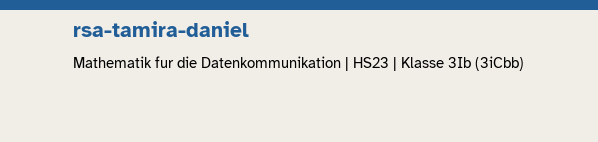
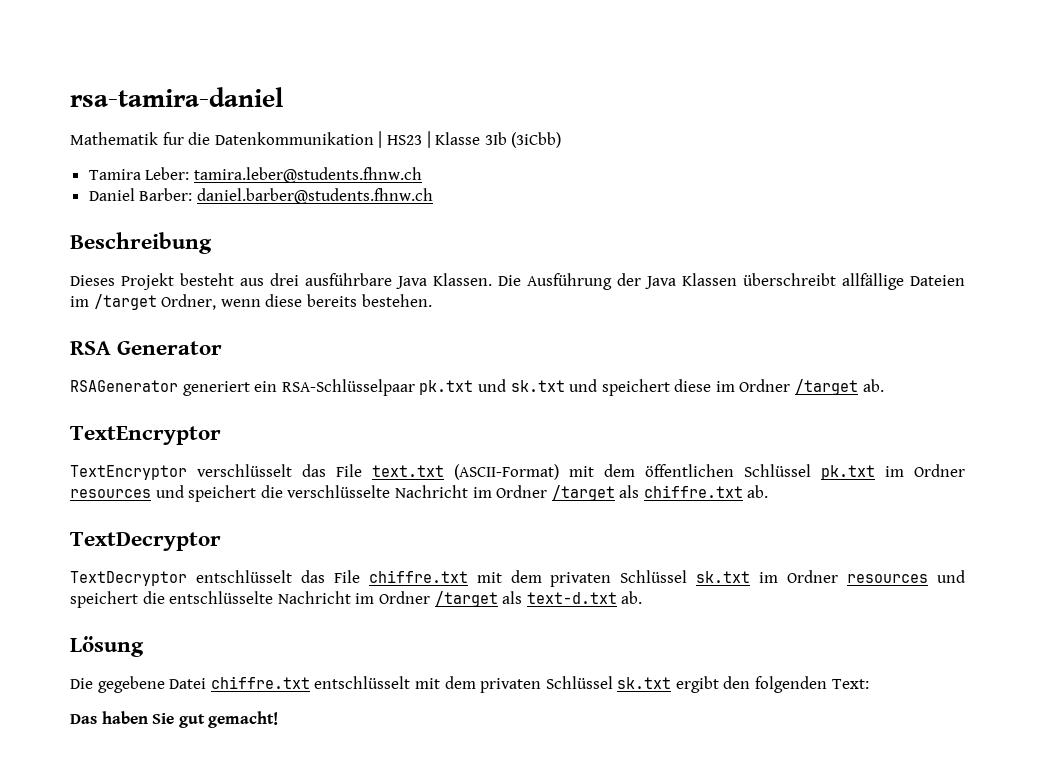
(524, 63) none -> [88,167,422,183] [88,188,433,204] [70,232,212,254] [70,273,965,290] [70,294,432,310] [70,341,223,355] [70,379,884,396] [70,426,221,445] [70,464,965,480] [70,485,769,502] [70,532,221,551] [70,570,965,587] [70,591,643,608] [70,636,144,657] [70,676,869,693] [70,711,279,728] // Tamira Leber: tamira.leber@students.fhnw.ch // Daniel Barber: daniel.barber@students.fhnw.ch // Beschreibung // Dieses Projekt besteht aus drei ausführbare Java Klassen. Die Ausführung der Java Klassen überschreibt allfällige Dateien im /target Ordner, wenn diese bereits bestehen. // RSA Generator // RSAGenerator generiert ein RSA-Schlüsselpaar pk.txt und sk.txt und speichert diese im Ordner /target ab. // TextEncryptor // TextEncryptor verschlüsselt das File text.txt (ASCII-Format) mit dem öffentlichen Schlüssel pk.txt im Ordner resources und speichert die verschlüsselte Nachricht im Ordner /target als chiffre.txt ab. // TextDecryptor // TextDecryptor entschlüsselt das File chiffre.txt mit dem privaten Schlüssel sk.txt im Ordner resources und speichert die entschlüsselte Nachricht im Ordner /target als text-d.txt ab. // Lösung // Die gegebene Datei chiffre.txt entschlüsselt mit dem privaten Schlüssel sk.txt ergibt den folgenden Text: // Das haben Sie gut gemacht!

